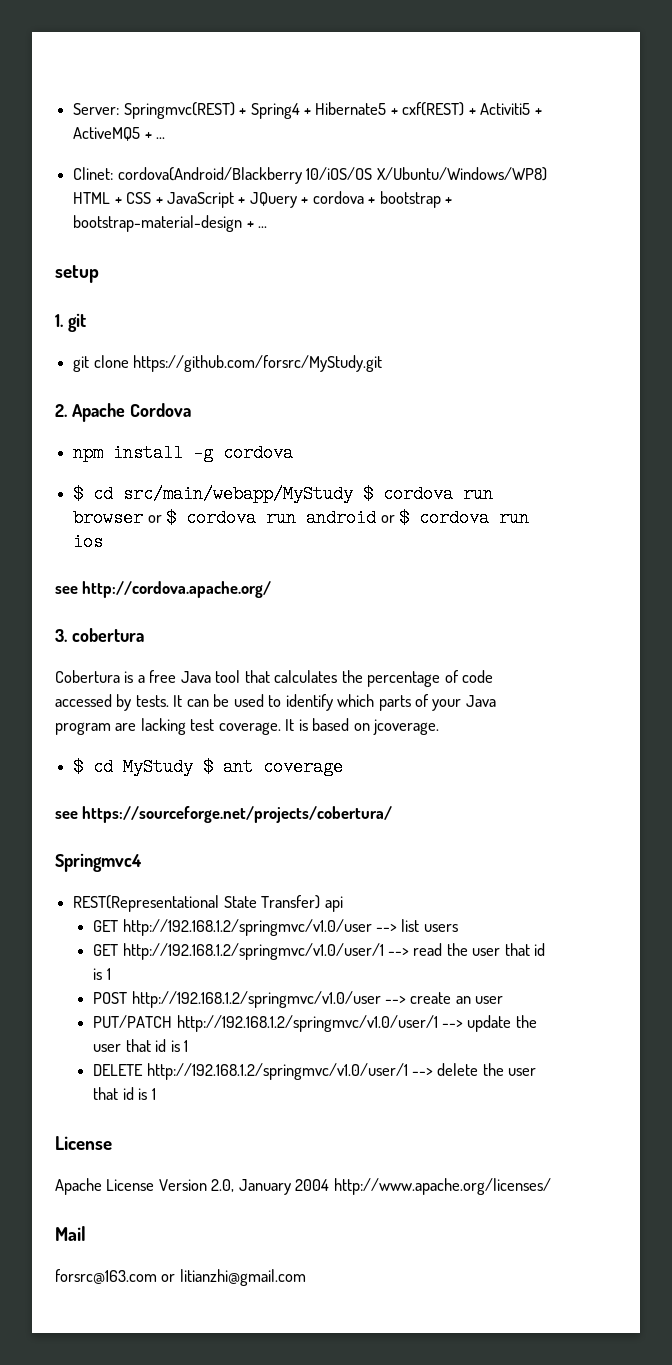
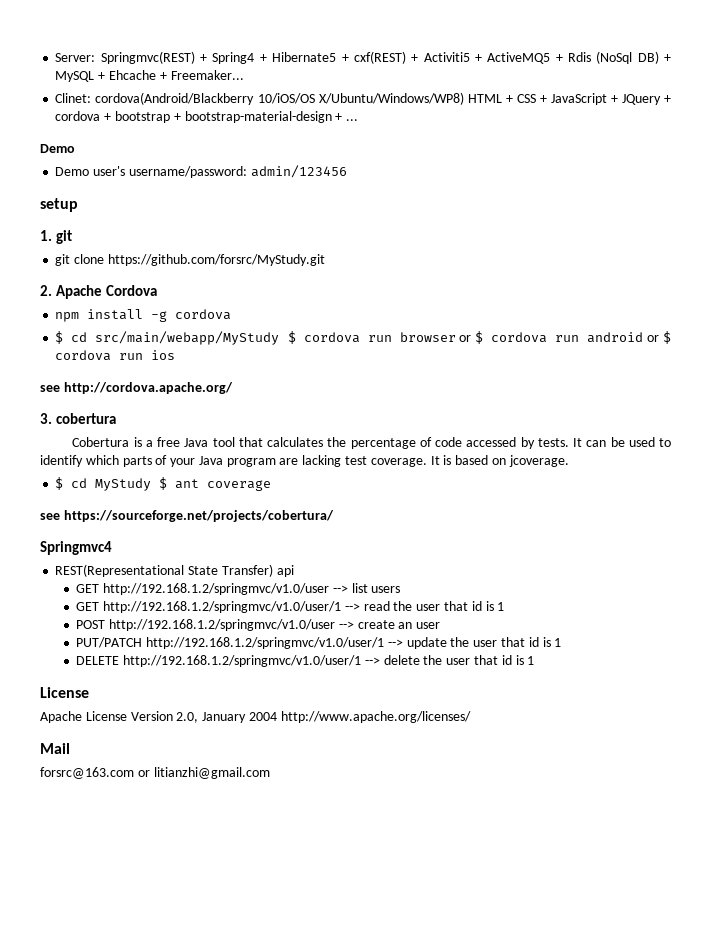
[156,137,166,139] ... -> [567,51,672,64] [55,70,244,82] Rdis (NoSql DB) + MySQL + Ehcache + Freemaker...
(268, 227) none -> [40,144,75,153] [55,165,347,178] // Demo // Demo user's username/password: admin/123456

